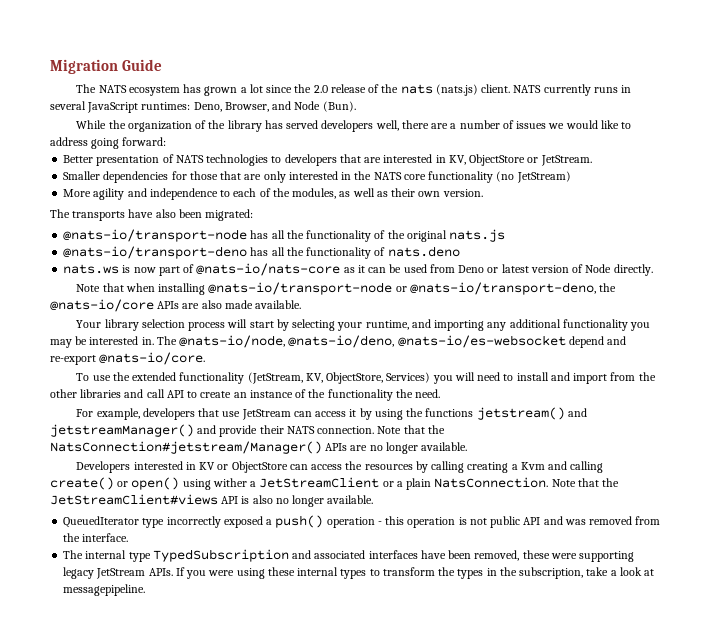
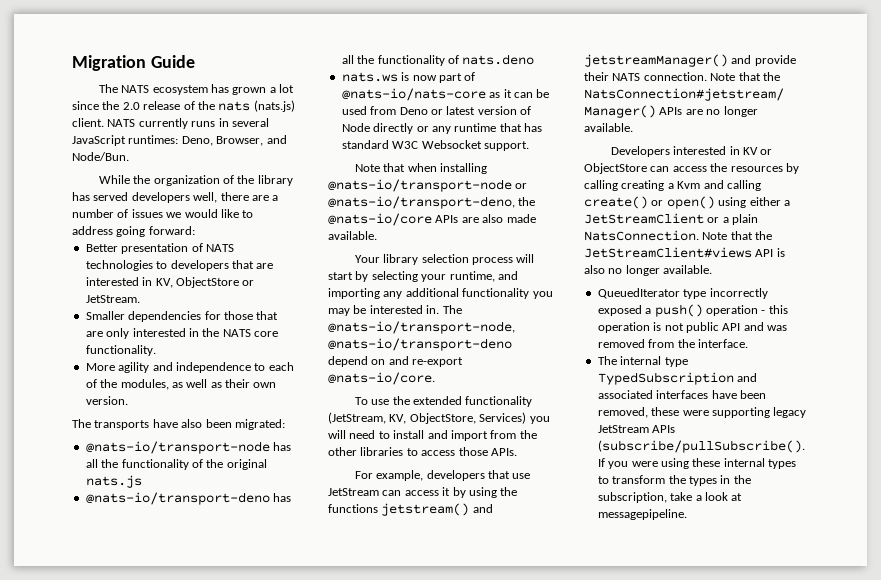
[294,101,356,112] Node (Bun). -> [72,152,129,161] Node/Bun.
[428,171,571,183] functionality (no JetStream) -> [85,345,156,356] functionality.
[613,264,653,276] directly. -> [373,123,542,134] [341,140,529,151] directly or any runtime that has standard W3C Websocket support.
[179,335,604,348] @nats-io/node, @nats-io/deno, @nats-io/es-websocket depend -> [328,321,515,334] [328,338,512,351] [328,356,386,367] @nats-io/transport-node, @nats-io/transport-deno depend on
[124,389,441,401] and call API to create an instance of the functionality the need. -> [406,447,517,456] to access those APIs.
[212,478,247,487] wither -> [749,197,781,206] either
[148,568,173,576] APIs. -> [652,425,676,433] [597,440,805,453] APIs (subscribe/pullSubscribe().

